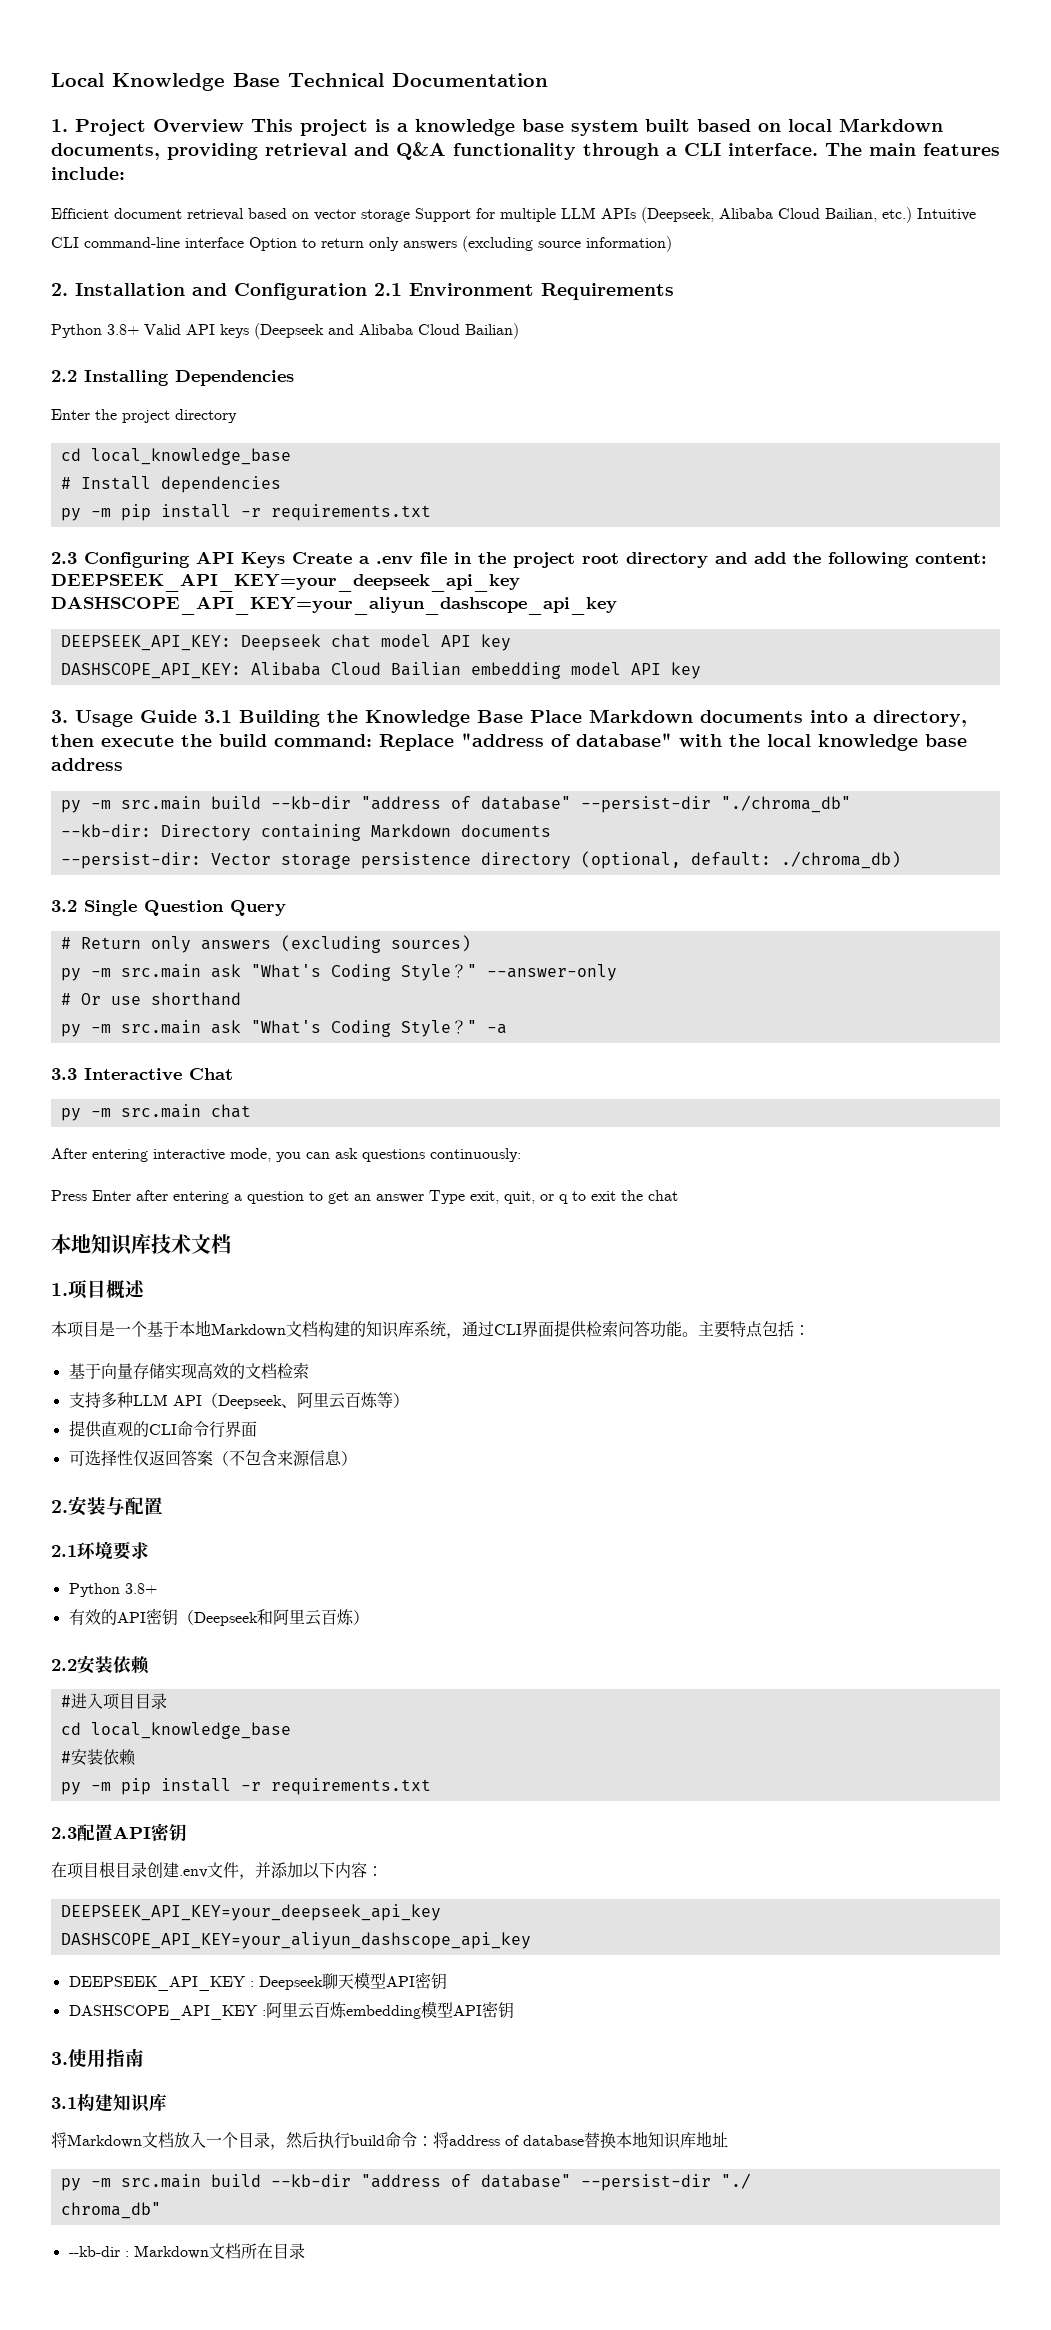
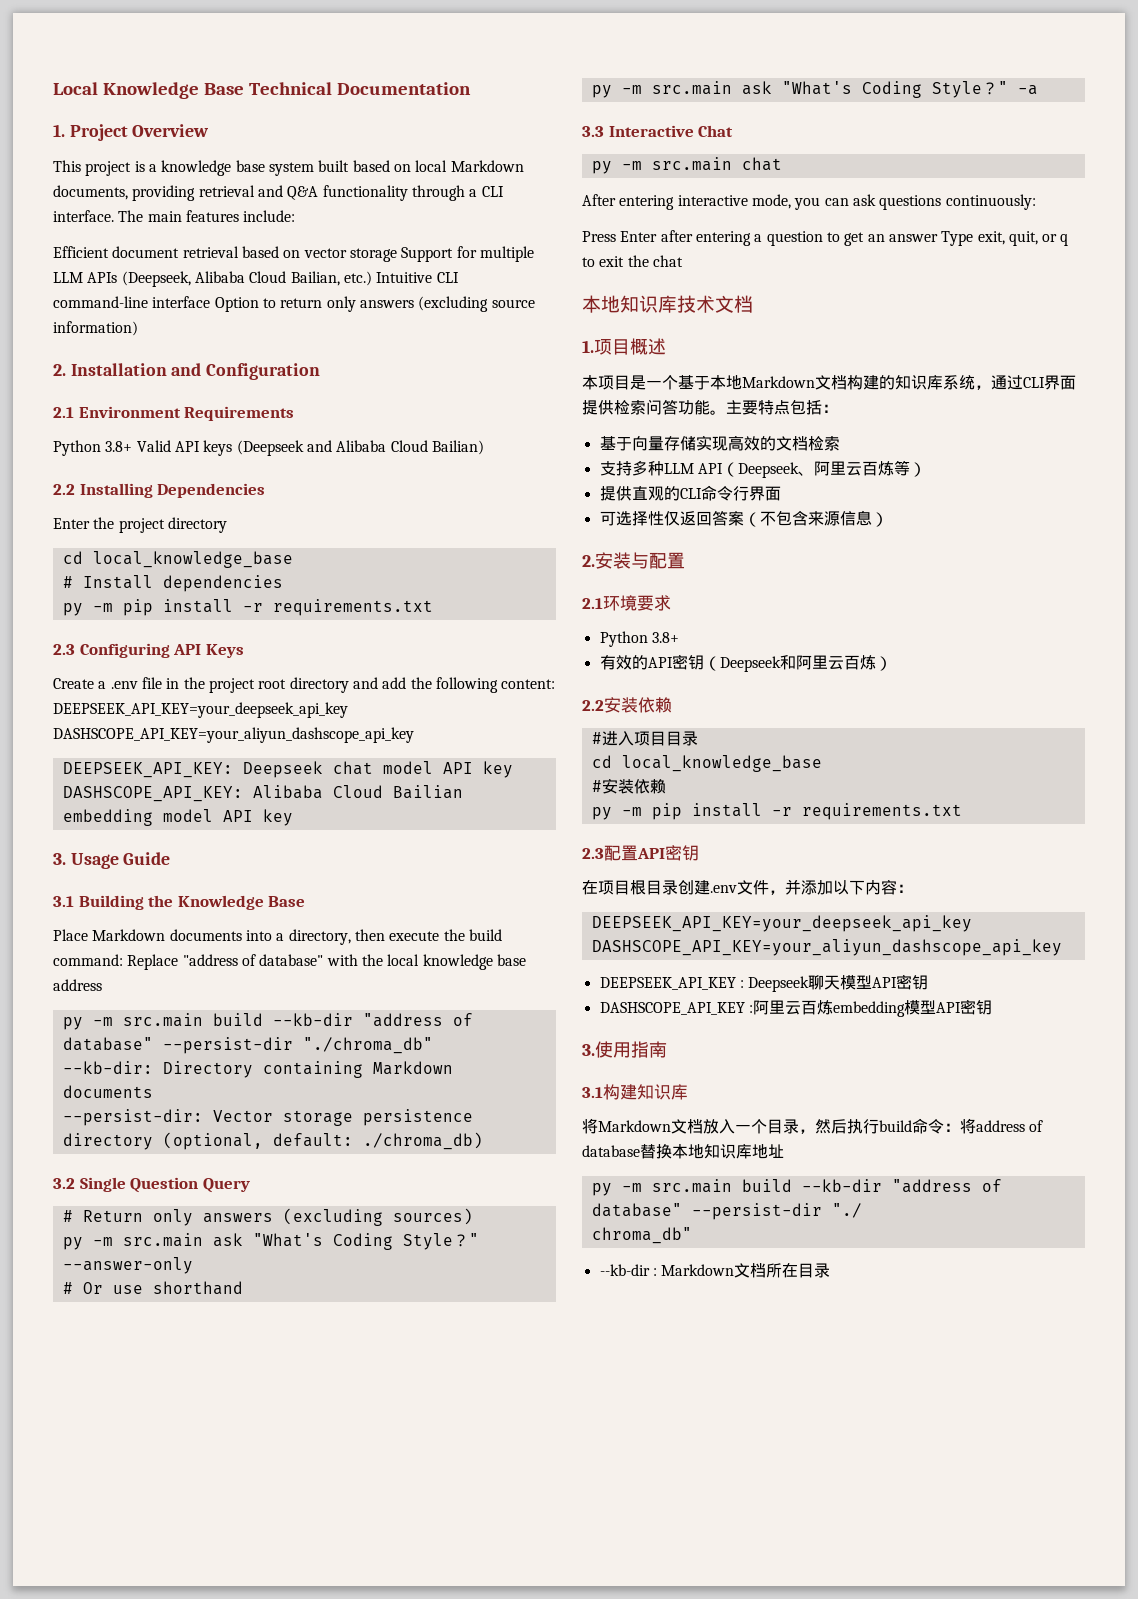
(244, 125) none -> (210, 130) //
(367, 291) none -> (321, 371) //
(285, 560) none -> (244, 651) //
(197, 716) none -> (171, 858) //
(523, 716) none -> (306, 901) //

